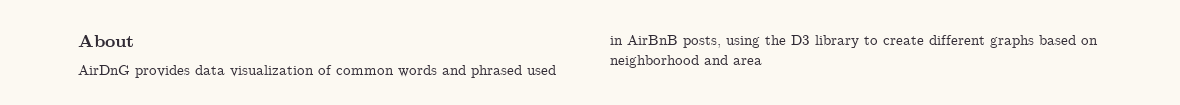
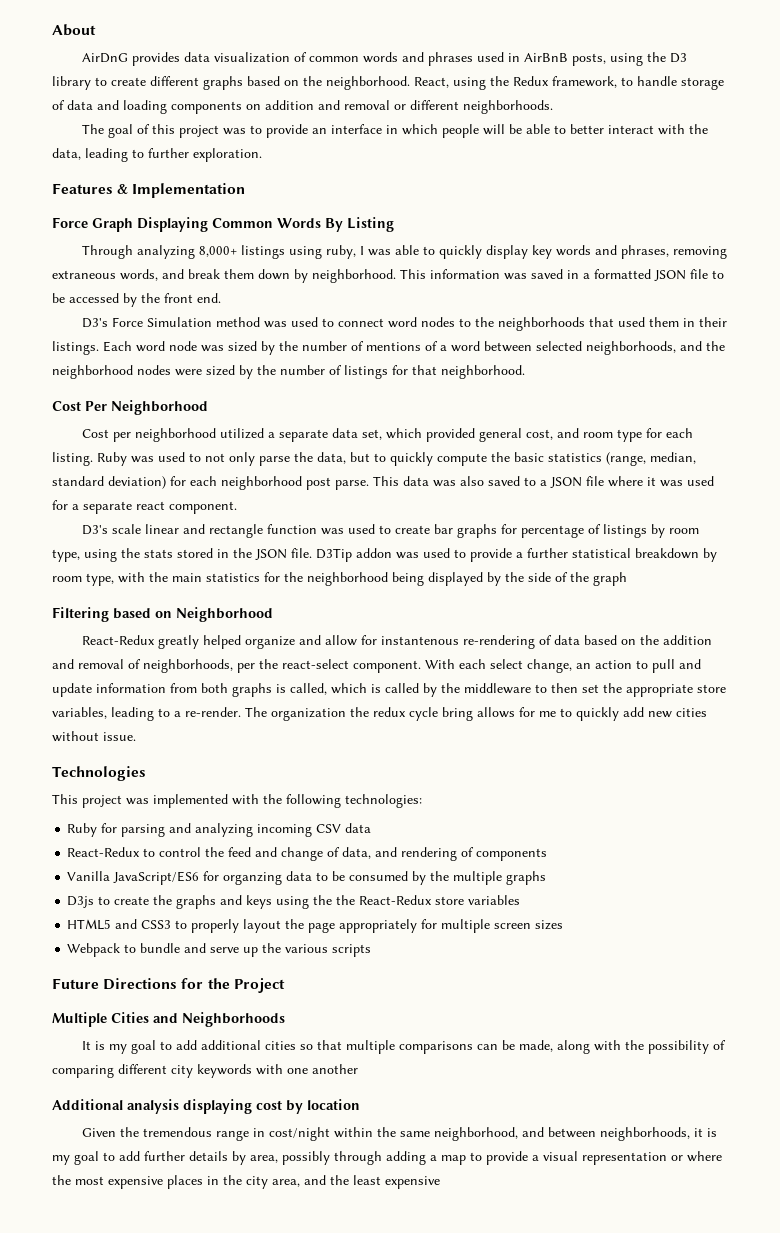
[471,65,522,78] phrased -> [427,52,473,66] phrases
[610,55,762,68] neighborhood and area -> [303,76,724,90] [52,100,553,114] [81,124,708,138] [52,148,262,162] [52,183,246,198] [52,217,394,232] [81,245,727,259] [52,269,724,283] [52,293,221,307] [81,317,727,331] [52,341,725,355] [52,365,525,379] [52,400,208,415] [81,428,693,442] [52,452,696,466] [52,476,714,490] [52,500,237,514] [81,524,699,538] [52,548,717,562] [52,572,627,586] [52,607,273,622] [81,635,712,649] [52,659,701,673] [52,683,726,697] [52,707,707,721] [52,731,136,742] [52,766,146,781] [52,794,422,808] [67,823,372,837] [67,847,548,861] [67,871,547,885] [67,895,521,909] [67,919,564,933] [67,943,372,957] [52,978,285,993] [52,1012,285,1027] [81,1040,726,1054] [52,1064,358,1078] [52,1099,360,1114] [81,1127,717,1141] [52,1151,722,1165] [52,1175,440,1189] the neighborhood. React, using the Redux framework, to handle storage of data and loading components on addition and removal or different neighborhoods. // The goal of this project was to provide an interface in which people will be able to better interact with the data, leading to further exploration. // Features & Implementation // Force Graph Displaying Common Words By Listing // Through analyzing 8,000+ listings using ruby, I was able to quickly display key words and phrases, removing extraneous words, and break them down by neighborhood. This information was saved in a formatted JSON file to be accessed by the front end. // D3's Force Simulation method was used to connect word nodes to the neighborhoods that used them in their listings. Each word node was sized by the number of mentions of a word between selected neighborhoods, and the neighborhood nodes were sized by the number of listings for that neighborhood. // Cost Per Neighborhood // Cost per neighborhood utilized a separate data set, which provided general cost, and room type for each listing. Ruby was used to not only parse the data, but to quickly compute the basic statistics (range, median, standard deviation) for each neighborhood post parse. This data was also saved to a JSON file where it was used for a separate react component. // D3's scale linear and rectangle function was used to create bar graphs for percentage of listings by room type, using the stats stored in the JSON file. D3Tip addon was used to provide a further statistical breakdown by room type, with the main statistics for the neighborhood being displayed by the side of the graph // Filtering based on Neighborhood // React-Redux greatly helped organize and allow for instantenous re-rendering of data based on the addition and removal of neighborhoods, per the react-select component. With each select change, an action to pull and update information from both graphs is called, which is called by the middleware to then set the appropriate store variables, leading to a re-render. The organization the redux cycle bring allows for me to quickly add new cities without issue. // Technologies // This project was implemented with the following technologies: // Ruby for parsing and analyzing incoming CSV data // React-Redux to control the feed and change of data, and rendering of components // Vanilla JavaScript/ES6 for organzing data to be consumed by the multiple graphs // D3js to create the graphs and keys using the the React-Redux store variables // HTML5 and CSS3 to properly layout the page appropriately for multiple screen sizes // Webpack to bundle and serve up the various scripts // Future Directions for the Project // Multiple Cities and Neighborhoods // It is my goal to add additional cities so that multiple comparisons can be made, along with the possibility of comparing different city keywords with one another // Additional analysis displaying cost by location // Given the tremendous range in cost/night within the same neighborhood, and between neighborhoods, it is my goal to add further details by area, possibly through adding a map to provide a visual representation or where the most expensive places in the city area, and the least expensive

